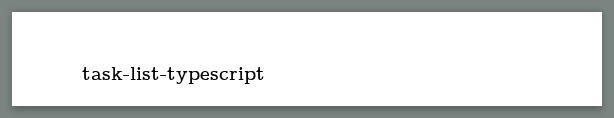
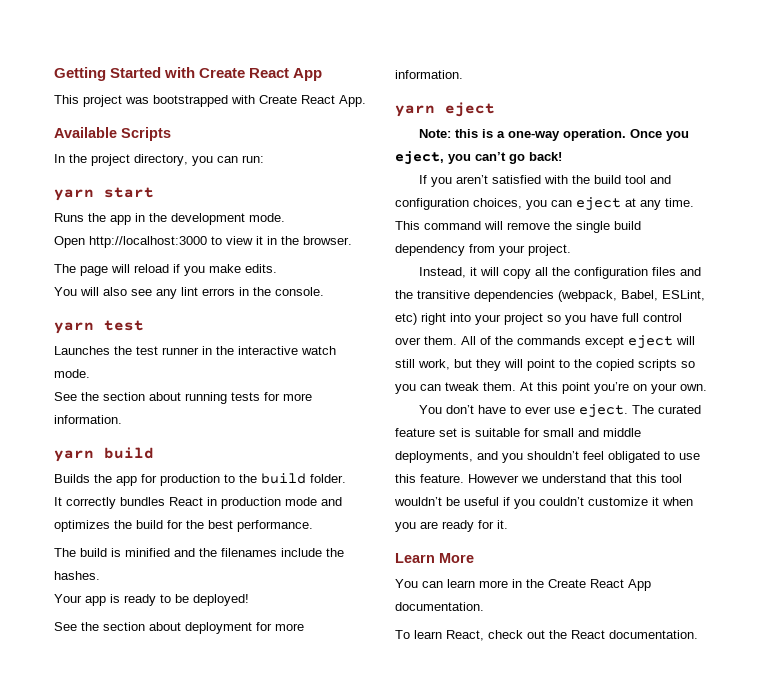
[82,67,265,84] task-list-typescript -> [54,67,323,81] [54,95,366,107] [54,127,171,141] [54,154,264,166] [54,187,154,201] [54,213,285,225] [54,236,352,248] [54,264,277,276] [54,287,324,299] [54,320,144,334] [54,346,336,355] [54,369,90,378] [54,392,312,404] [54,415,122,424] [54,447,154,462] [54,473,346,486] [54,497,342,509] [54,520,313,532] [54,548,344,557] [54,571,100,580] [54,594,249,606] [54,622,304,634] [395,70,463,79] [395,102,495,117] [419,129,690,141] [395,151,562,165] [419,175,672,187] [395,197,694,211] [395,221,641,233] [395,244,571,256] [419,267,702,279] [395,290,705,302] [395,313,682,325] [395,335,695,349] [395,359,695,371] [395,382,707,394] [419,404,702,418] [395,428,641,437] [395,451,700,463] [395,474,682,483] [394,497,693,509] [395,520,508,532] [395,553,474,563] [395,579,651,591] [395,602,484,611] [395,630,698,641] Getting Started with Create React App // This project was bootstrapped with Create React App. // Available Scripts // In the project directory, you can run: // yarn start // Runs the app in the development mode. // Open http://localhost:3000 to view it in the browser. // The page will reload if you make edits. // You will also see any lint errors in the console. // yarn test // Launches the test runner in the interactive watch mode. // See the section about running tests for more information. // yarn build // Builds the app for production to the build folder. // It correctly bundles React in production mode and optimizes the build for the best performance. // The build is minified and the filenames include the hashes. // Your app is ready to be deployed! // See the section about deployment for more information. // yarn eject // Note: this is a one-way operation. Once you eject, you can’t go back! // If you aren’t satisfied with the build tool and configuration choices, you can eject at any time. This command will remove the single build dependency from your project. // Instead, it will copy all the configuration files and the transitive dependencies (webpack, Babel, ESLint, etc) right into your project so you have full control over them. All of the commands except eject will still work, but they will point to the copied scripts so you can tweak them. At this point you’re on your own. // You don’t have to ever use eject. The curated feature set is suitable for small and middle deployments, and you shouldn’t feel obligated to use this feature. However we understand that this tool wouldn’t be useful if you couldn’t customize it when you are ready for it. // Learn More // You can learn more in the Create React App documentation. // To learn React, check out the React documentation.

